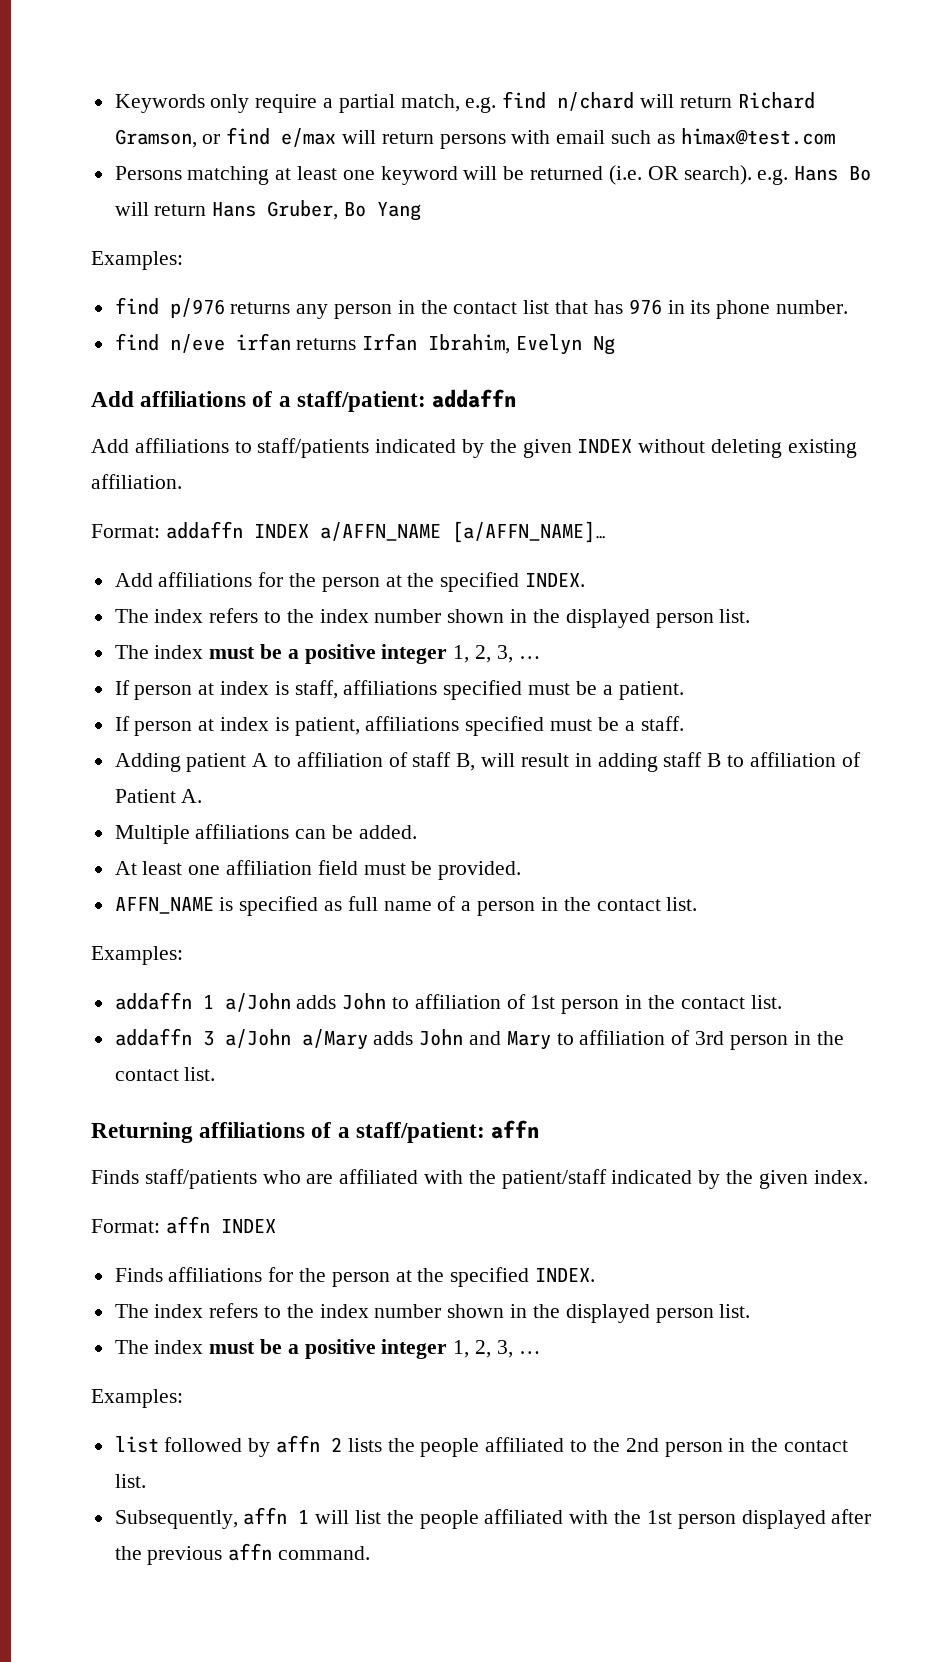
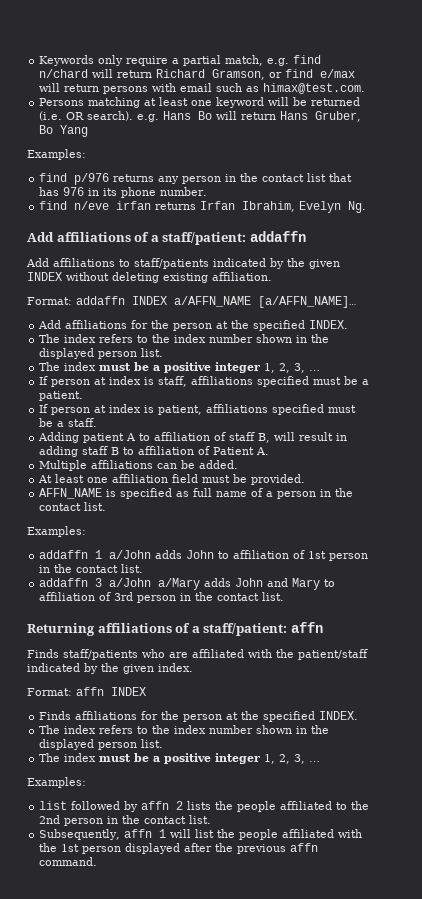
[680,128,835,145] himax@test.com -> [263,83,366,94] himax@test.com.
[593,336,616,355] Ng -> [348,201,367,213] Ng.

